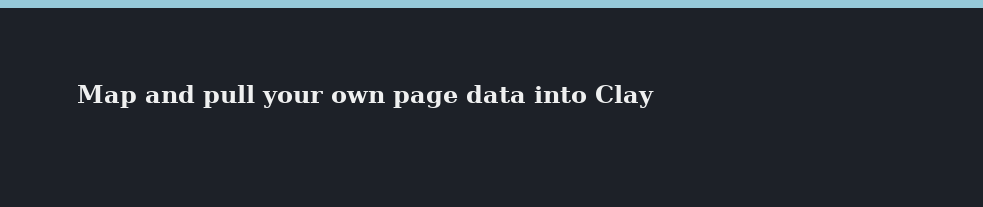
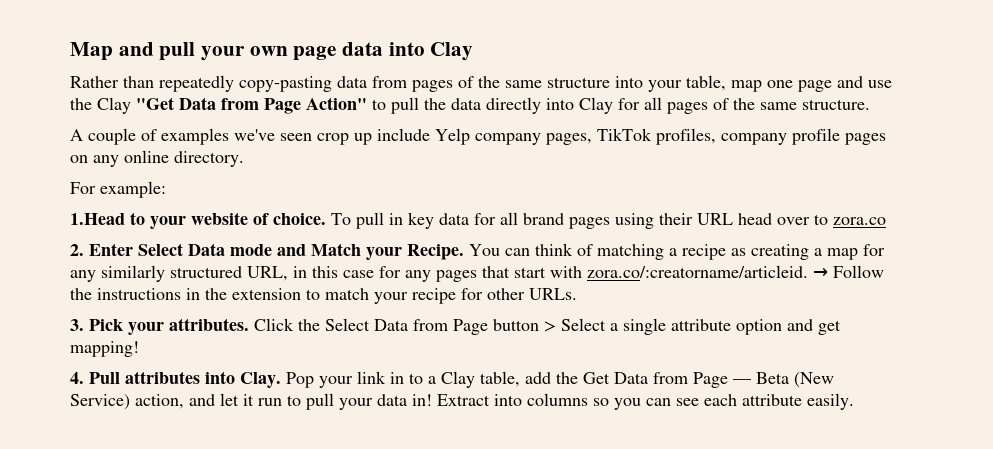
(654, 96) none -> [70,75,892,92] [70,97,870,114] [70,128,886,145] [70,150,244,167] [70,181,166,198] [70,212,886,229] [70,243,885,260] [70,265,884,282] [70,288,577,304] [70,318,841,335] [70,341,139,357] [70,371,834,388] [70,393,854,410] // Rather than repeatedly copy-pasting data from pages of the same structure into your table, map one page and use the Clay "Get Data from Page Action" to pull the data directly into Clay for all pages of the same structure. // A couple of examples we've seen crop up include Yelp company pages, TikTok profiles, company profile pages on any online directory. // For example: // 1.Head to your website of choice. To pull in key data for all brand pages using their URL head over to zora.co // 2. Enter Select Data mode and Match your Recipe. You can think of matching a recipe as creating a map for any similarly structured URL, in this case for any pages that start with zora.co/:creatorname/articleid. → Follow the instructions in the extension to match your recipe for other URLs. // 3. Pick your attributes. Click the Select Data from Page button > Select a single attribute option and get mapping! // 4. Pull attributes into Clay. Pop your link in to a Clay table, add the Get Data from Page — Beta (New Service) action, and let it run to pull your data in! Extract into columns so you can see each attribute easily.

